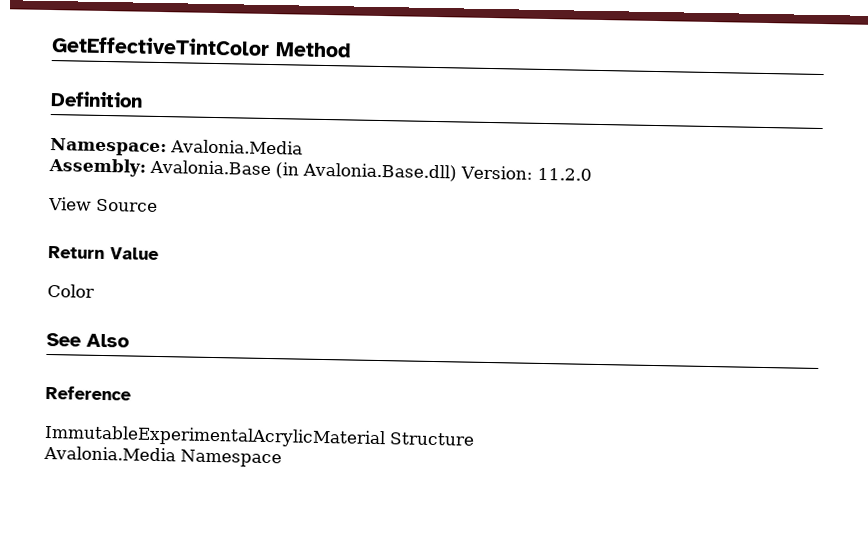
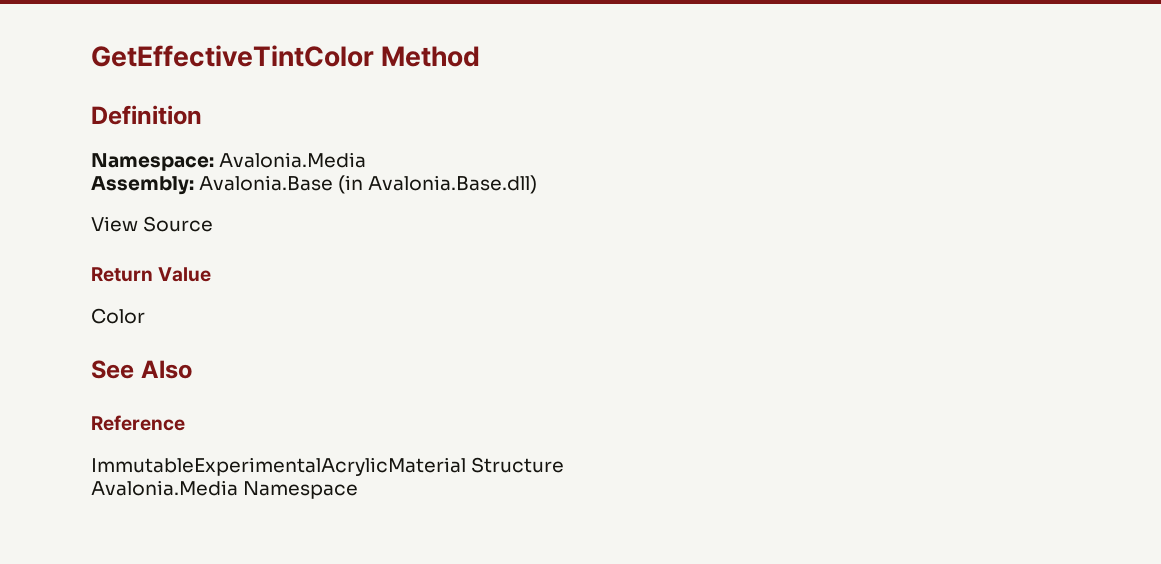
[460,165,592,181] Version: 11.2.0 -> (538, 184) none

